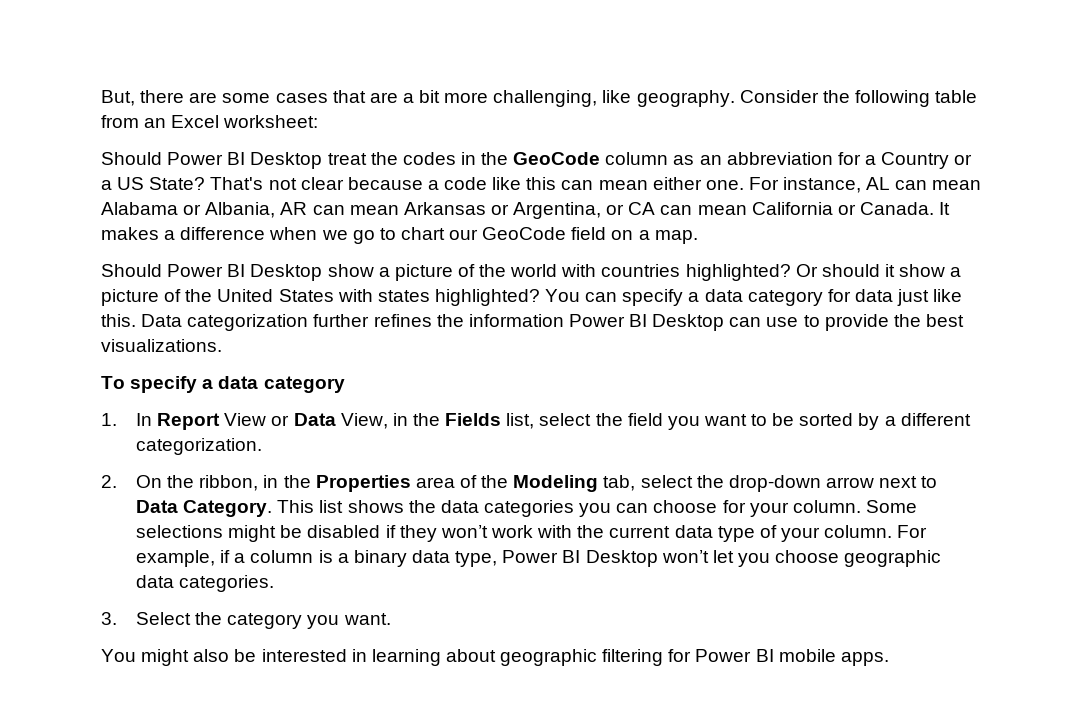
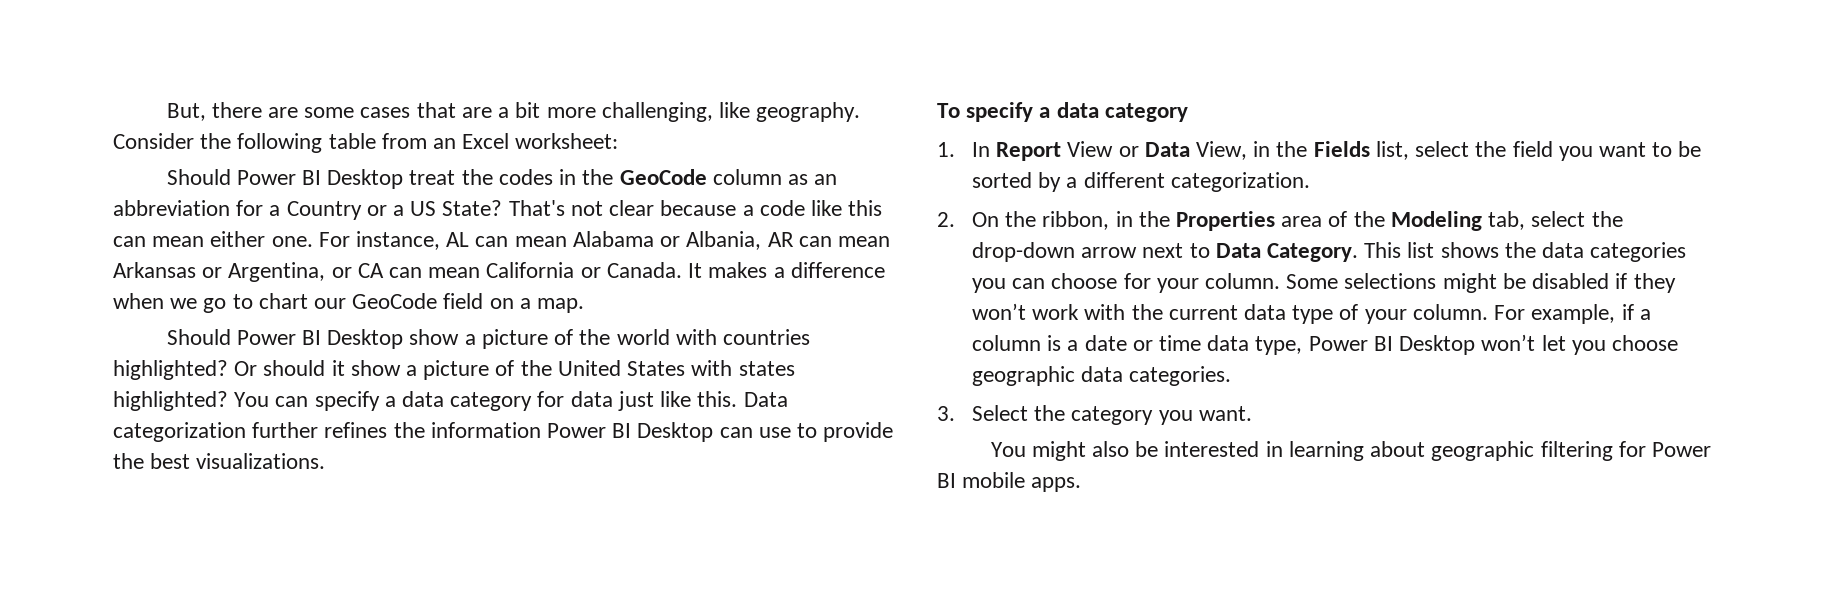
[353,550,407,567] binary -> [1084,335,1202,351] date or time

